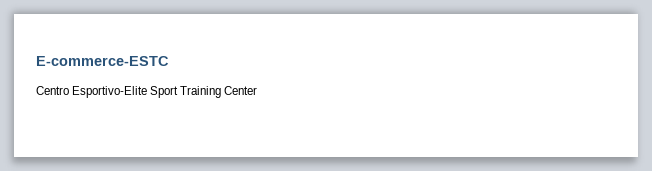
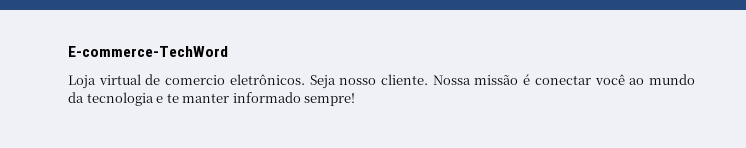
[36,56,169,66] [36,86,258,98] E-commerce-ESTC // Centro Esportivo-Elite Sport Training Center -> [68,46,228,57] [68,74,695,89] [68,92,356,106] E-commerce-TechWord // Loja virtual de comercio eletrônicos. Seja nosso cliente. Nossa missão é conectar você ao mundo da tecnologia e te manter informado sempre!

